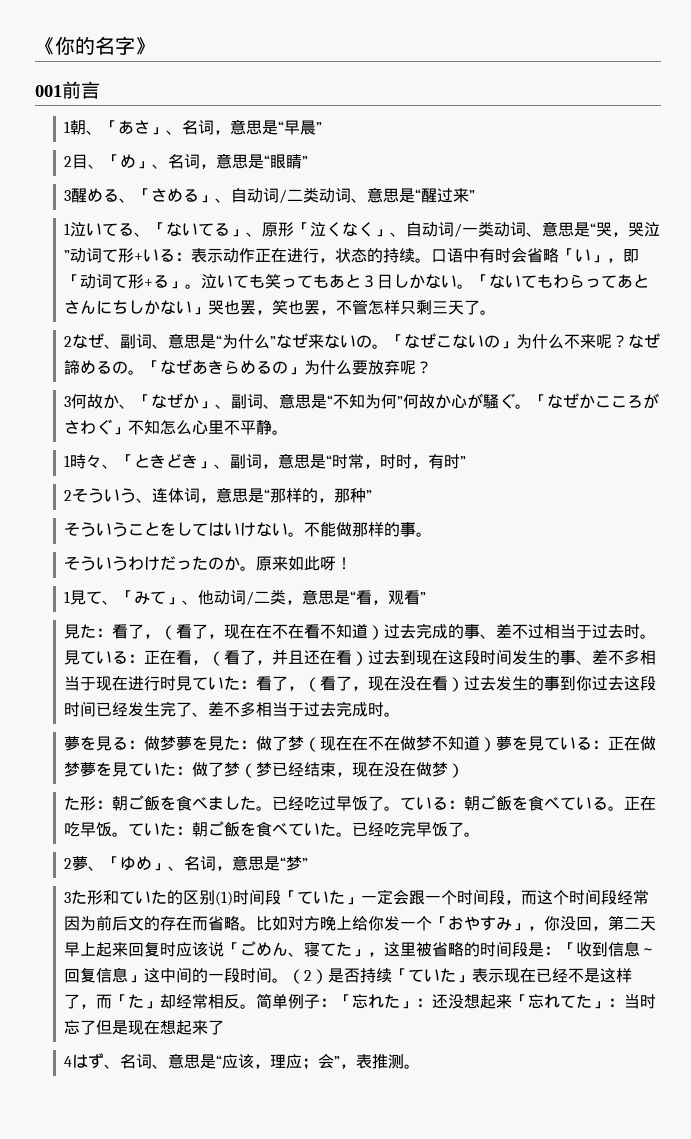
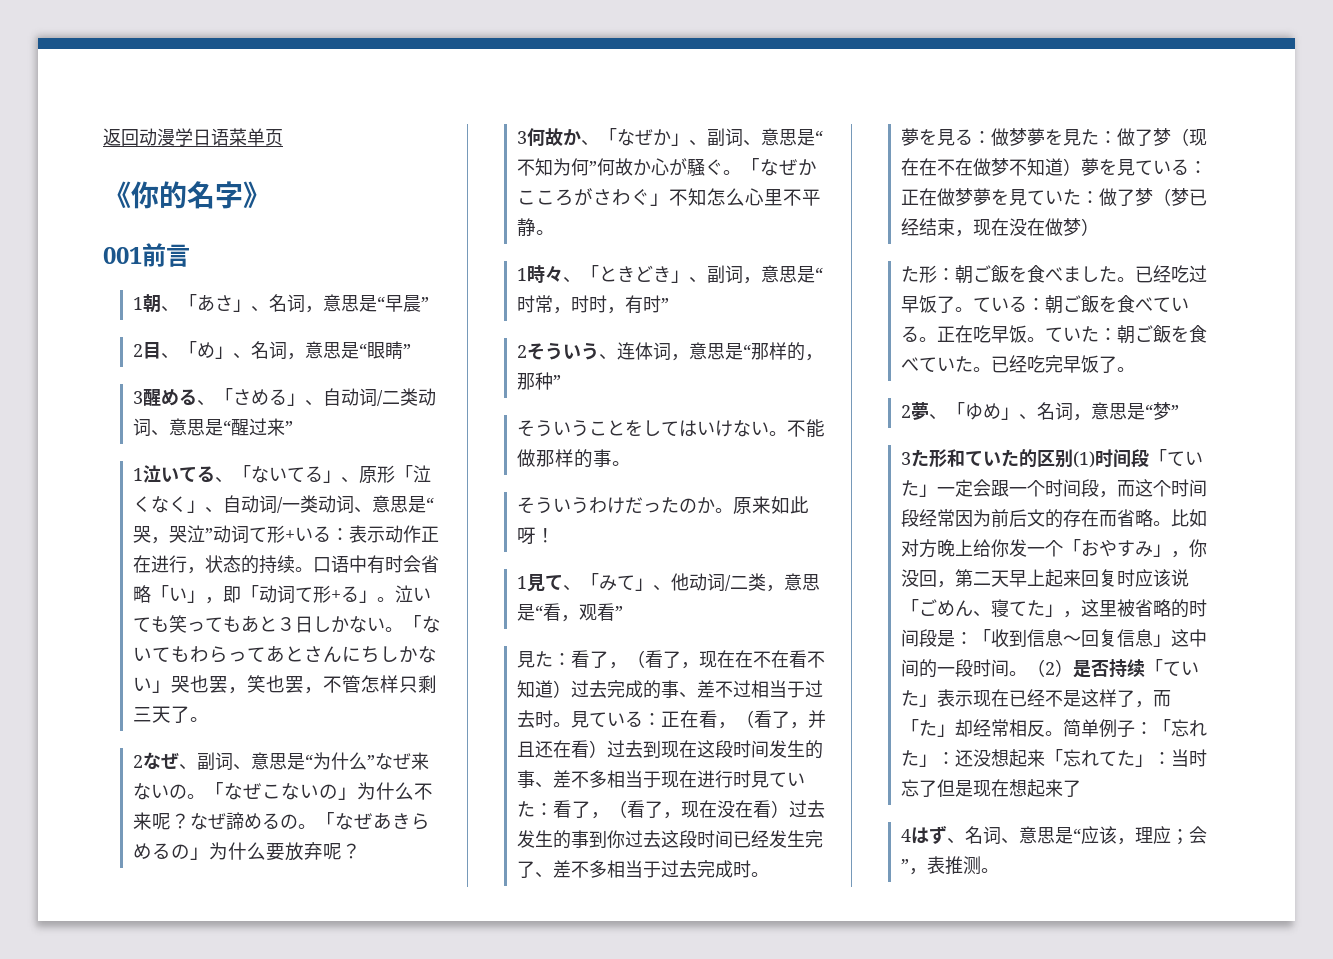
(35, 46) none -> [103,128,283,146] 返回动漫学日语菜单页 //

